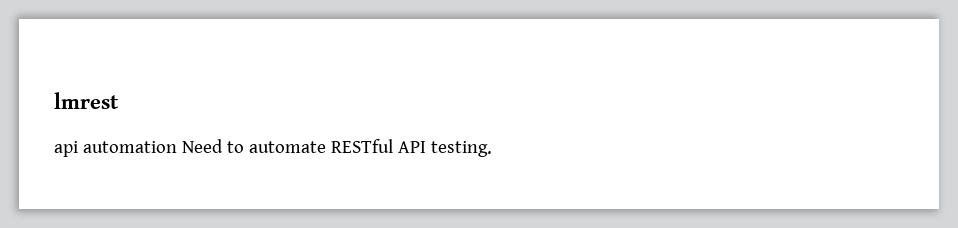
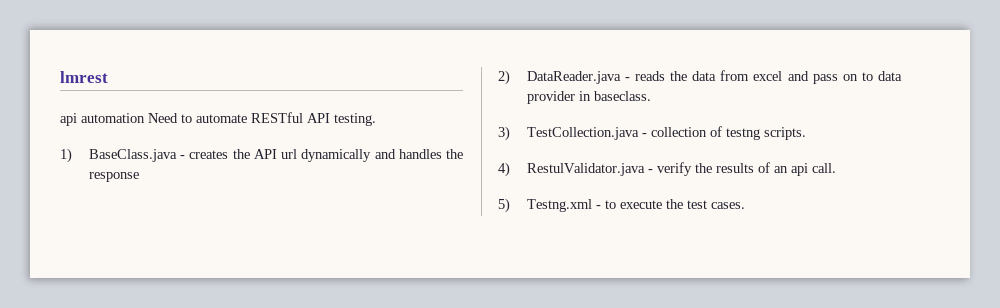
(492, 149) none -> [60,148,463,163] [88,172,139,182] [498,70,903,85] [526,91,651,104] [498,126,806,141] [498,162,836,177] [498,198,745,213] // 1) BaseClass.java - creates the API url dynamically and handles the response // 2) DataReader.java - reads the data from excel and pass on to data provider in baseclass. // 3) TestCollection.java - collection of testng scripts. // 4) RestulValidator.java - verify the results of an api call. // 5) Testng.xml - to execute the test cases.

